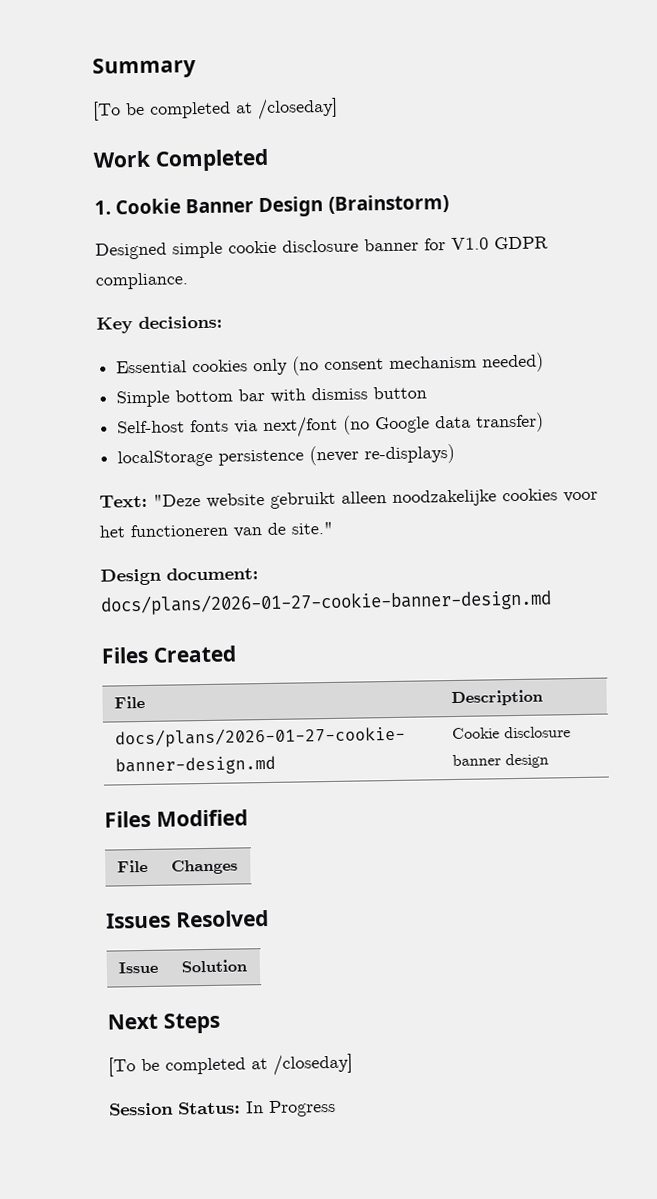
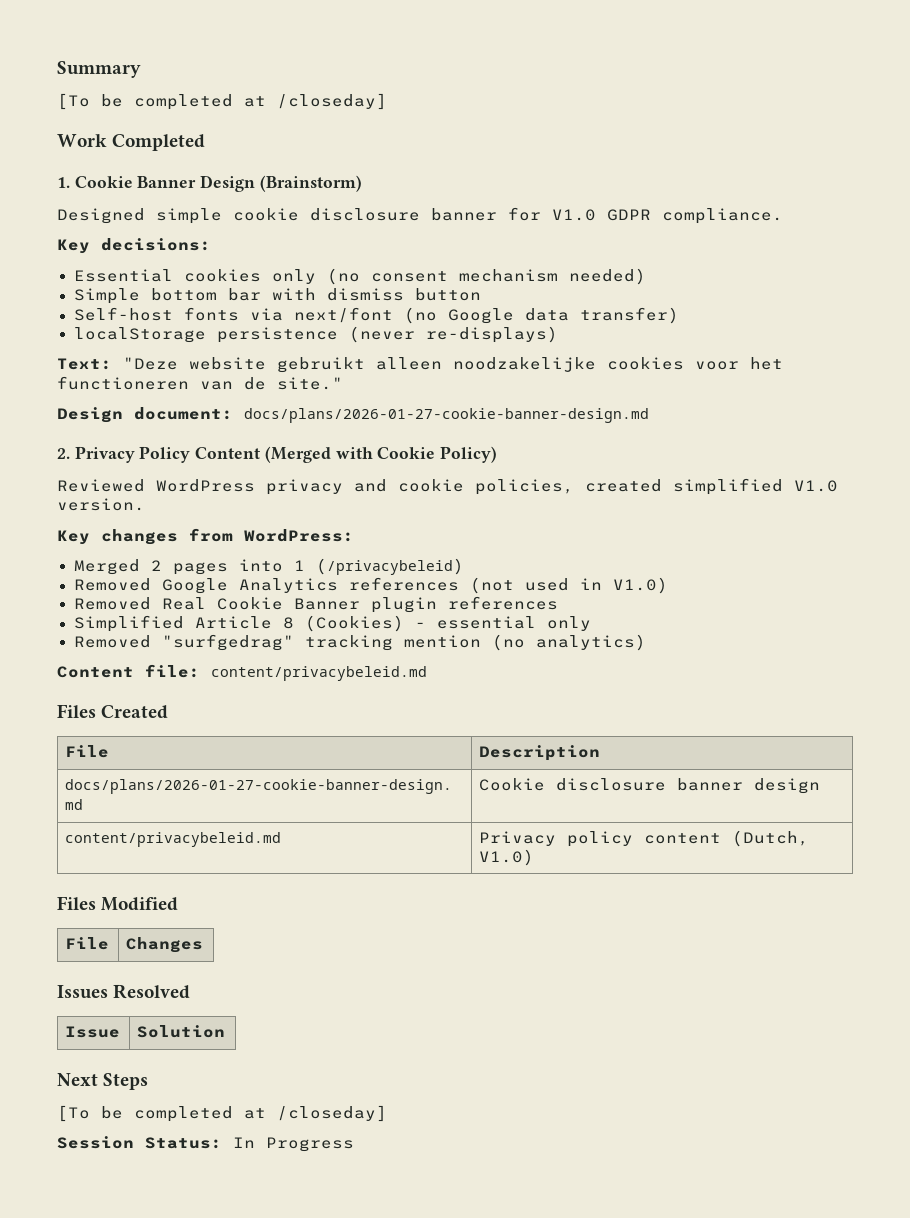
(552, 602) none -> [57,446,498,463] [57,478,838,495] [57,498,145,511] [57,528,354,545] [73,558,464,575] [73,577,668,594] [73,596,558,613] [73,615,591,632] [73,634,646,651] [57,664,427,681] // 2. Privacy Policy Content (Merged with Cookie Policy) // Reviewed WordPress privacy and cookie policies, created simplified V1.0 version. // Key changes from WordPress: // Merged 2 pages into 1 (/privacybeleid) // Removed Google Analytics references (not used in V1.0) // Removed Real Cookie Banner plugin references // Simplified Article 8 (Cookies) - essential only // Removed "surfgedrag" tracking mention (no analytics) // Content file: content/privacybeleid.md
(549, 761) none -> [65,832,282,847] [479,830,810,847] [479,849,535,866] // content/privacybeleid.md | Privacy policy content (Dutch, V1.0)

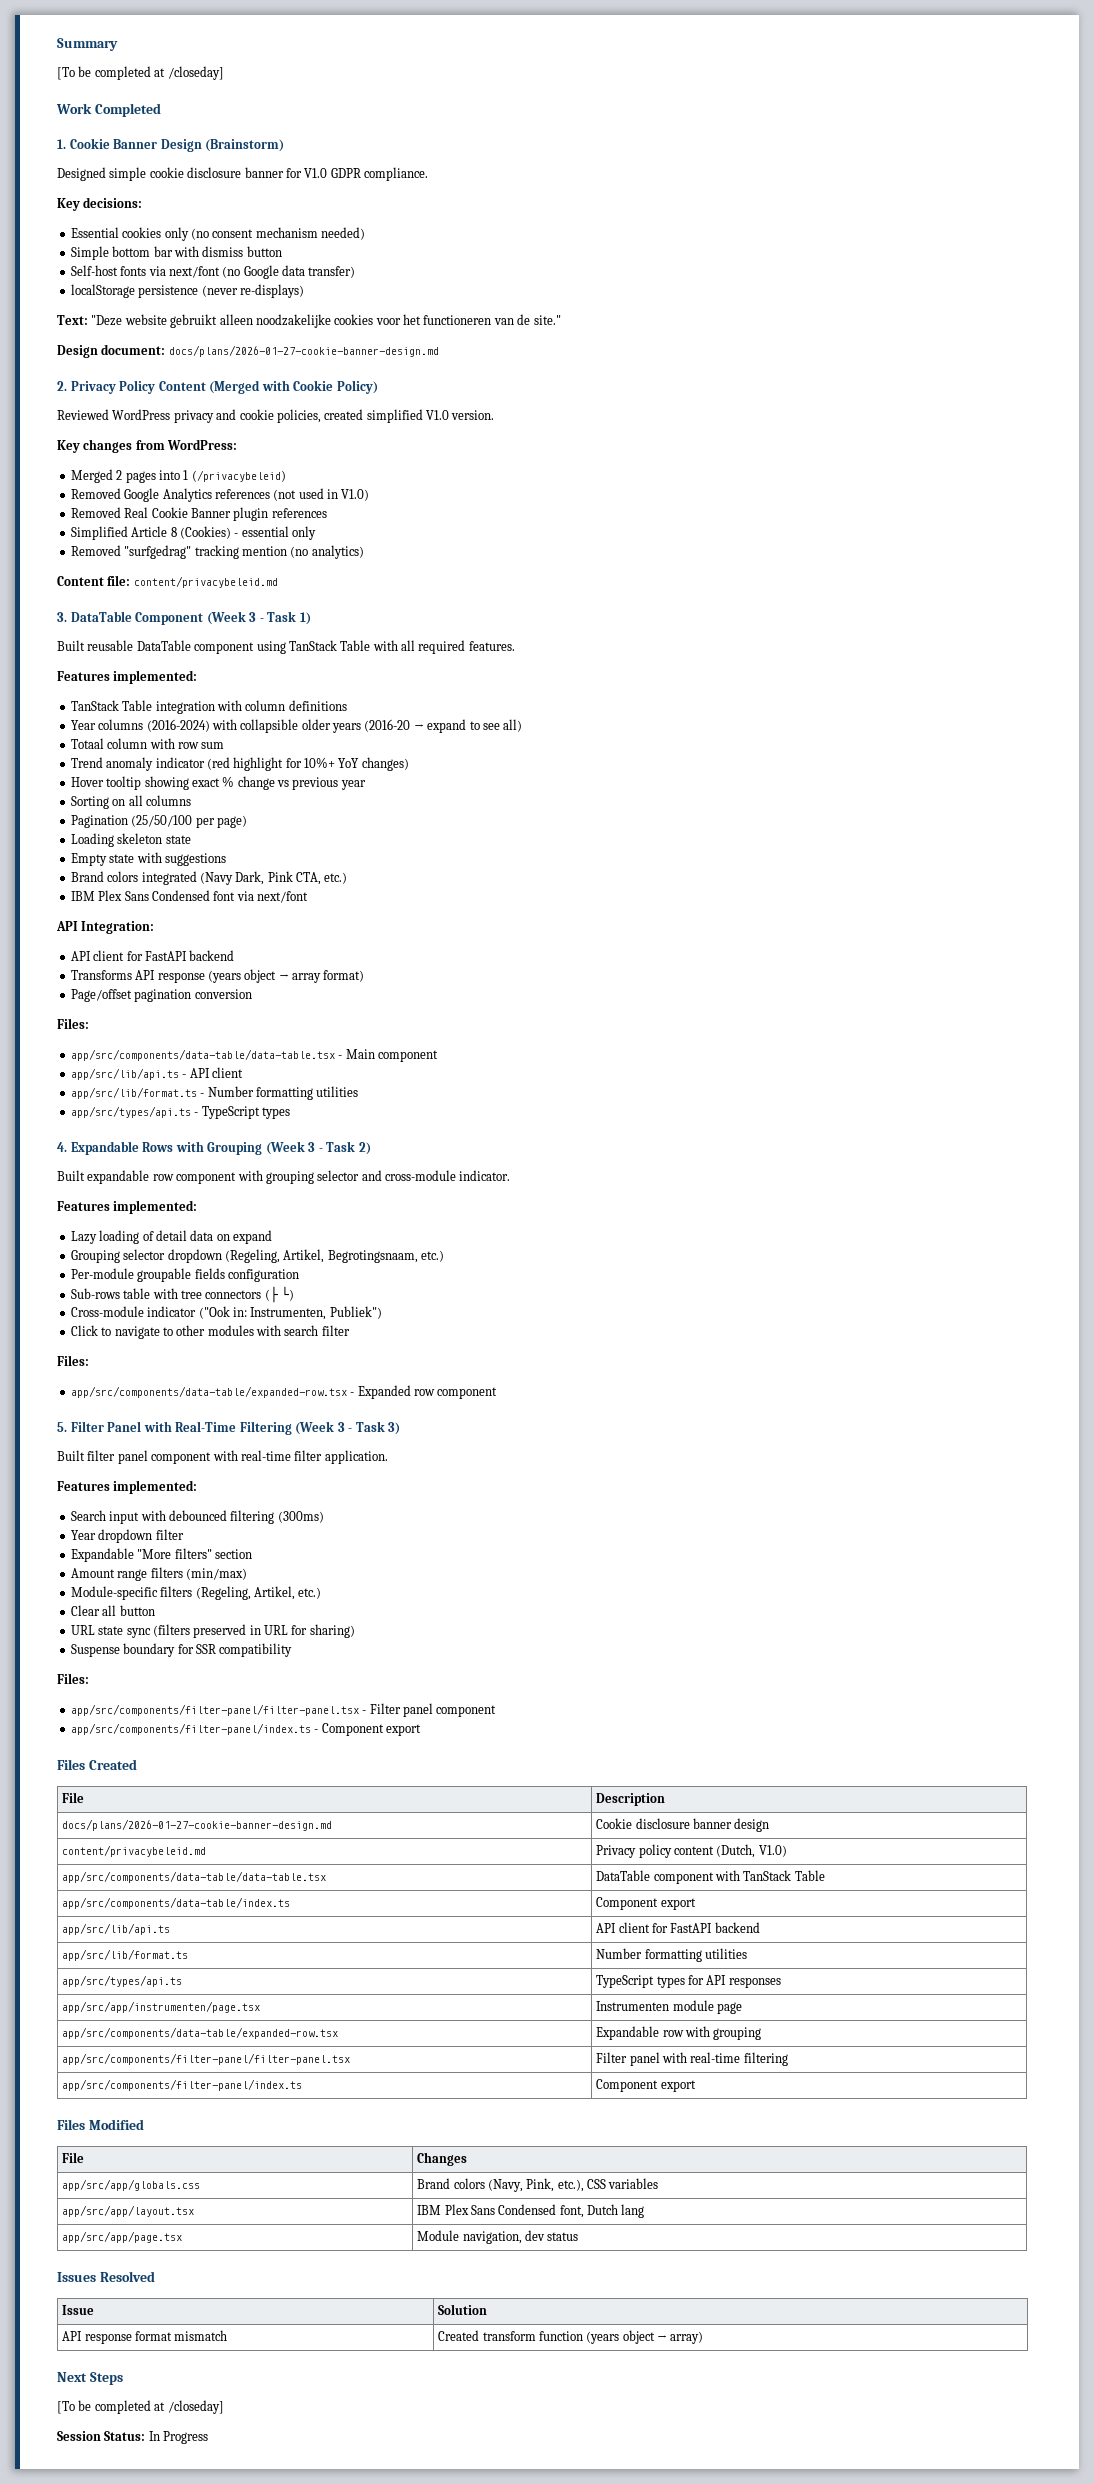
(427, 673) none -> [57,611,311,625] [57,640,515,654] [57,670,198,684] [70,700,347,714] [70,719,523,733] [70,738,225,749] [70,757,409,771] [70,776,366,790] [70,795,191,809] [70,815,247,828] [70,833,191,847] [70,852,226,866] [70,871,348,885] [70,890,308,903] [56,921,155,934] [70,950,235,961] [70,969,365,983] [70,989,252,1002] [57,1018,89,1029] [70,1049,438,1062] [70,1067,243,1080] [70,1086,359,1100] [70,1106,290,1119] [57,1141,371,1155] [57,1170,511,1184] [57,1200,198,1214] [70,1230,272,1244] [70,1249,444,1263] [70,1268,299,1282] [70,1286,294,1303] [70,1306,382,1320] [70,1325,350,1339] [57,1355,89,1366] [70,1385,498,1399] [57,1421,401,1435] [57,1450,388,1464] [57,1480,198,1494] [70,1510,324,1524] [70,1529,184,1543] [70,1548,252,1562] [70,1567,247,1581] [70,1586,322,1600] [70,1605,155,1616] [70,1624,355,1638] [70,1643,293,1657] [57,1673,89,1684] [70,1703,497,1717] [70,1723,421,1736] // 3. DataTable Component (Week 3 - Task 1) // Built reusable DataTable component using TanStack Table with all required features. // Features implemented: // TanStack Table integration with column definitions // Year columns (2016-2024) with collapsible older years (2016-20 → expand to see all) // Totaal column with row sum // Trend anomaly indicator (red highlight for 10%+ YoY changes) // Hover tooltip showing exact % change vs previous year // Sorting on all columns // Pagination (25/50/100 per page) // Loading skeleton state // Empty state with suggestions // Brand colors integrated (Navy Dark, Pink CTA, etc.) // IBM Plex Sans Condensed font via next/font // API Integration: // API client for FastAPI backend // Transforms API response (years object → array format) // Page/offset pagination conversion // Files: // app/src/components/data-table/data-table.tsx - Main component // app/src/lib/api.ts - API client // app/src/lib/format.ts - Number formatting utilities // app/src/types/api.ts - TypeScript types // 4. Expandable Rows with Grouping (Week 3 - Task 2) // Built expandable row component with grouping selector and cross-module indicator. // Features implemented: // Lazy loading of detail data on expand // Grouping selector dropdown (Regeling, Artikel, Begrotingsnaam, etc.) // Per-module groupable fields configuration // Sub-rows table with tree connectors (├ └) // Cross-module indicator ("Ook in: Instrumenten, Publiek") // Click to navigate to other modules with search filter // Files: // app/src/components/data-table/expanded-row.tsx - Expanded row component // 5. Filter Panel with Real-Time Filtering (Week 3 - Task 3) // Built filter panel component with real-time filter application. // Features implemented: // Search input with debounced filtering (300ms) // Year dropdown filter // Expandable "More filters" section // Amount range filters (min/max) // Module-specific filters (Regeling, Artikel, etc.) // Clear all button // URL state sync (filters preserved in URL for sharing) // Suspense boundary for SSR compatibility // Files: // app/src/components/filter-panel/filter-panel.tsx - Filter panel component // app/src/components/filter-panel/index.ts - Component export
[57,896,179,911] [65,937,110,950] [126,937,204,953] [57,984,191,999] [65,1026,121,1038] [137,1025,226,1038] // Files Modified // File | Changes // Issues Resolved // Issue | Solution -> [62,1871,327,1883] [596,1870,825,1884] [62,1897,291,1909] [596,1897,696,1910] [62,1923,171,1935] [596,1922,760,1933] [62,1949,189,1961] [596,1948,747,1962] [62,1975,183,1987] [596,1975,781,1988] [62,2001,261,2013] [596,2000,742,2014] [62,2027,339,2039] [596,2026,762,2040] [62,2053,351,2065] [596,2052,788,2066] [62,2079,303,2091] [596,2079,696,2092] [57,2119,144,2130] [62,2152,85,2163] [417,2152,468,2166] [62,2179,201,2191] [417,2178,659,2192] [62,2205,195,2217] [417,2204,645,2218] [62,2231,183,2243] [417,2230,579,2244] [57,2271,155,2282] [62,2305,95,2315] [438,2304,488,2315] [62,2330,228,2344] [438,2330,704,2344] // app/src/components/data-table/data-table.tsx | DataTable component with TanStack Table // app/src/components/data-table/index.ts | Component export // app/src/lib/api.ts | API client for FastAPI backend // app/src/lib/format.ts | Number formatting utilities // app/src/types/api.ts | TypeScript types for API responses // app/src/app/instrumenten/page.tsx | Instrumenten module page // app/src/components/data-table/expanded-row.tsx | Expandable row with grouping // app/src/components/filter-panel/filter-panel.tsx | Filter panel with real-time filtering // app/src/components/filter-panel/index.ts | Component export // Files Modified // File | Changes // app/src/app/globals.css | Brand colors (Navy, Pink, etc.), CSS variables // app/src/app/layout.tsx | IBM Plex Sans Condensed font, Dutch lang // app/src/app/page.tsx | Module navigation, dev status // Issues Resolved // Issue | Solution // API response format mismatch | Created transform function (years object → array)

